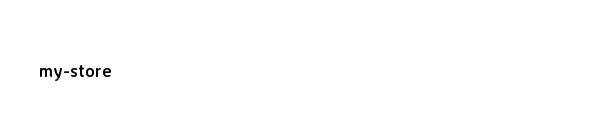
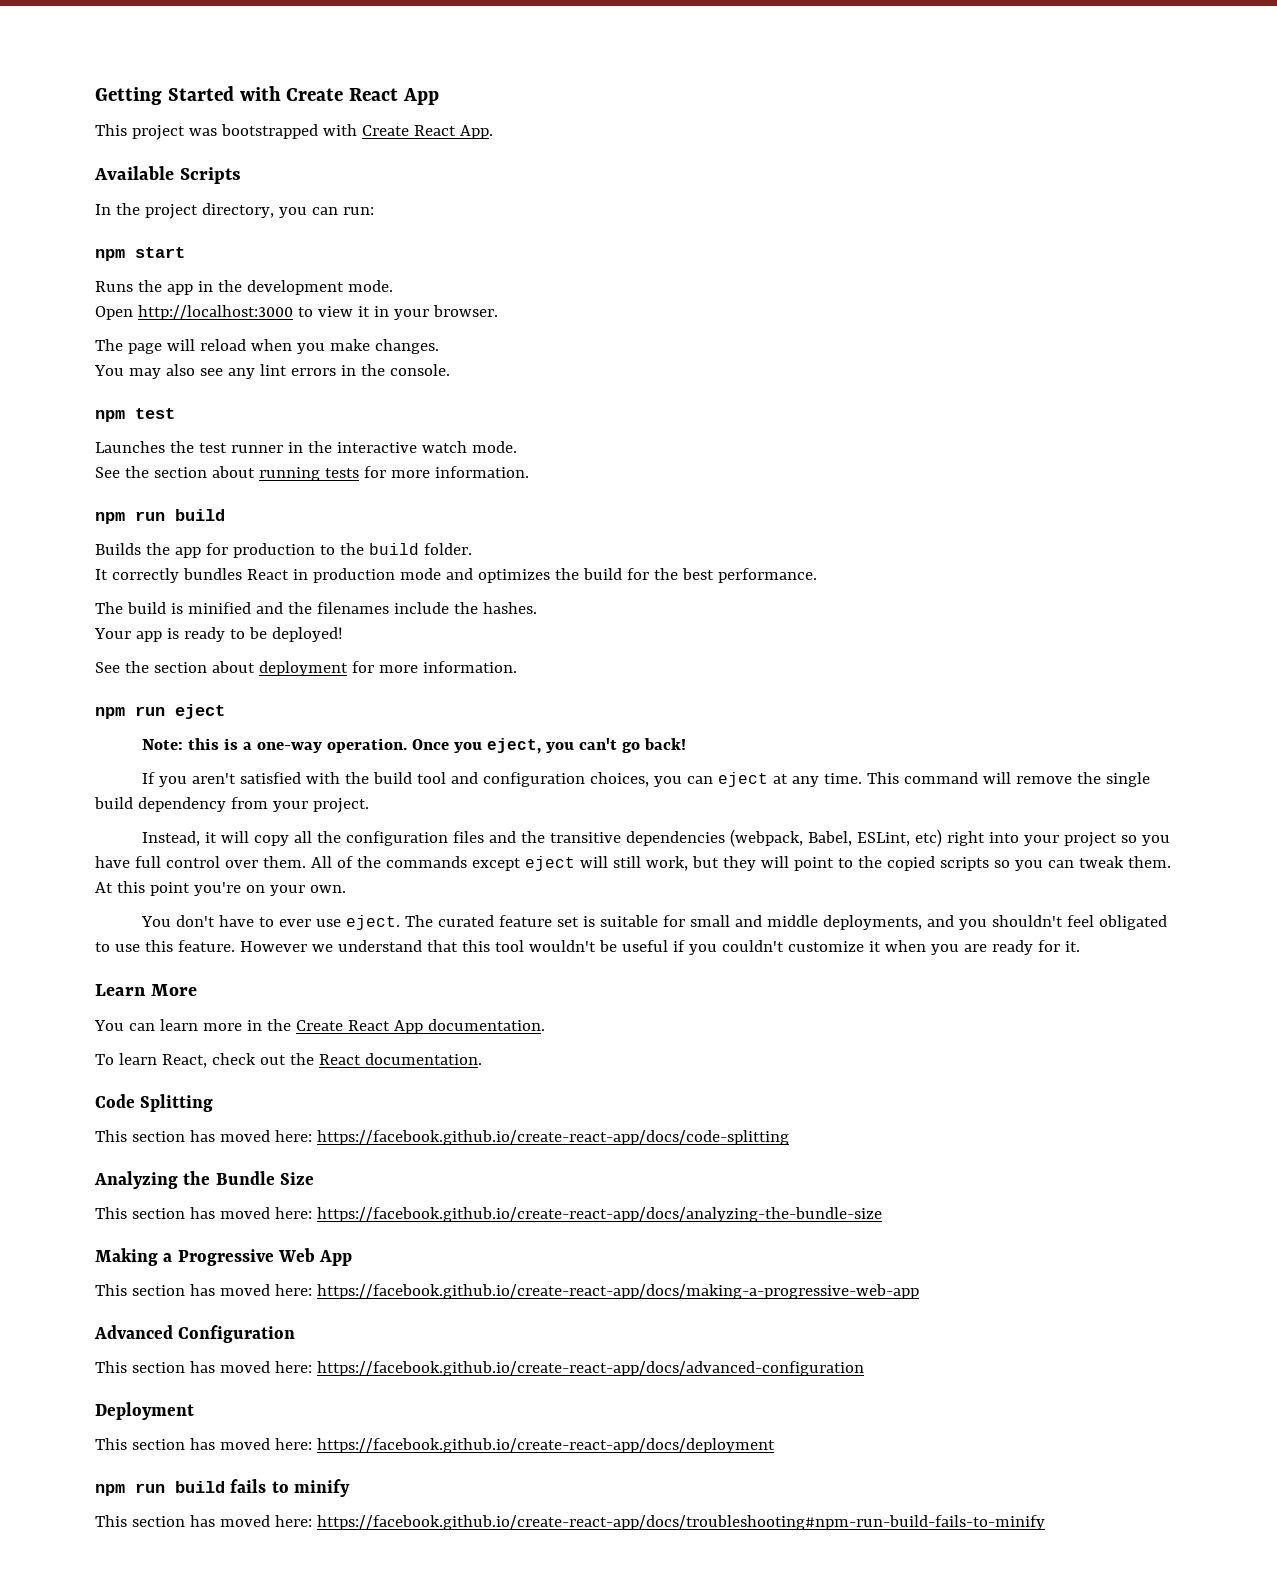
[39,65,112,81] my-store -> [95,86,440,105] [95,124,493,140] [94,166,241,184] [95,203,374,219] [95,247,185,261] [95,280,393,295] [95,305,498,320] [95,339,439,354] [94,364,450,379] [95,408,175,422] [95,441,517,453] [95,466,529,481] [95,509,225,524] [95,543,472,558] [95,568,817,583] [95,602,537,614] [94,627,343,642] [95,661,517,676] [95,704,225,719] [141,738,686,754] [141,772,1150,787] [94,797,369,813] [141,829,1170,847] [95,856,1171,871] [95,881,346,896] [140,915,1167,930] [95,940,1080,955] [95,984,197,996] [94,1019,545,1034] [95,1053,482,1068] [95,1094,214,1112] [95,1130,789,1145] [94,1171,314,1189] [95,1207,882,1222] [95,1248,353,1266] [95,1284,919,1299] [94,1325,296,1343] [95,1361,864,1376] [95,1402,194,1420] [95,1438,775,1453] [95,1479,350,1497] [95,1515,1045,1530] Getting Started with Create React App // This project was bootstrapped with Create React App. // Available Scripts // In the project directory, you can run: // npm start // Runs the app in the development mode. // Open http://localhost:3000 to view it in your browser. // The page will reload when you make changes. // You may also see any lint errors in the console. // npm test // Launches the test runner in the interactive watch mode. // See the section about running tests for more information. // npm run build // Builds the app for production to the build folder. // It correctly bundles React in production mode and optimizes the build for the best performance. // The build is minified and the filenames include the hashes. // Your app is ready to be deployed! // See the section about deployment for more information. // npm run eject // Note: this is a one-way operation. Once you eject, you can't go back! // If you aren't satisfied with the build tool and configuration choices, you can eject at any time. This command will remove the single build dependency from your project. // Instead, it will copy all the configuration files and the transitive dependencies (webpack, Babel, ESLint, etc) right into your project so you have full control over them. All of the commands except eject will still work, but they will point to the copied scripts so you can tweak them. At this point you're on your own. // You don't have to ever use eject. The curated feature set is suitable for small and middle deployments, and you shouldn't feel obligated to use this feature. However we understand that this tool wouldn't be useful if you couldn't customize it when you are ready for it. // Learn More // You can learn more in the Create React App documentation. // To learn React, check out the React documentation. // Code Splitting // This section has moved here: https://facebook.github.io/create-react-app/docs/code-splitting // Analyzing the Bundle Size // This section has moved here: https://facebook.github.io/create-react-app/docs/analyzing-the-bundle-size // Making a Progressive Web App // This section has moved here: https://facebook.github.io/create-react-app/docs/making-a-progressive-web-app // Advanced Configuration // This section has moved here: https://facebook.github.io/create-react-app/docs/advanced-configuration // Deployment // This section has moved here: https://facebook.github.io/create-react-app/docs/deployment // npm run build fails to minify // This section has moved here: https://facebook.github.io/create-react-app/docs/troubleshooting#npm-run-build-fails-to-minify

